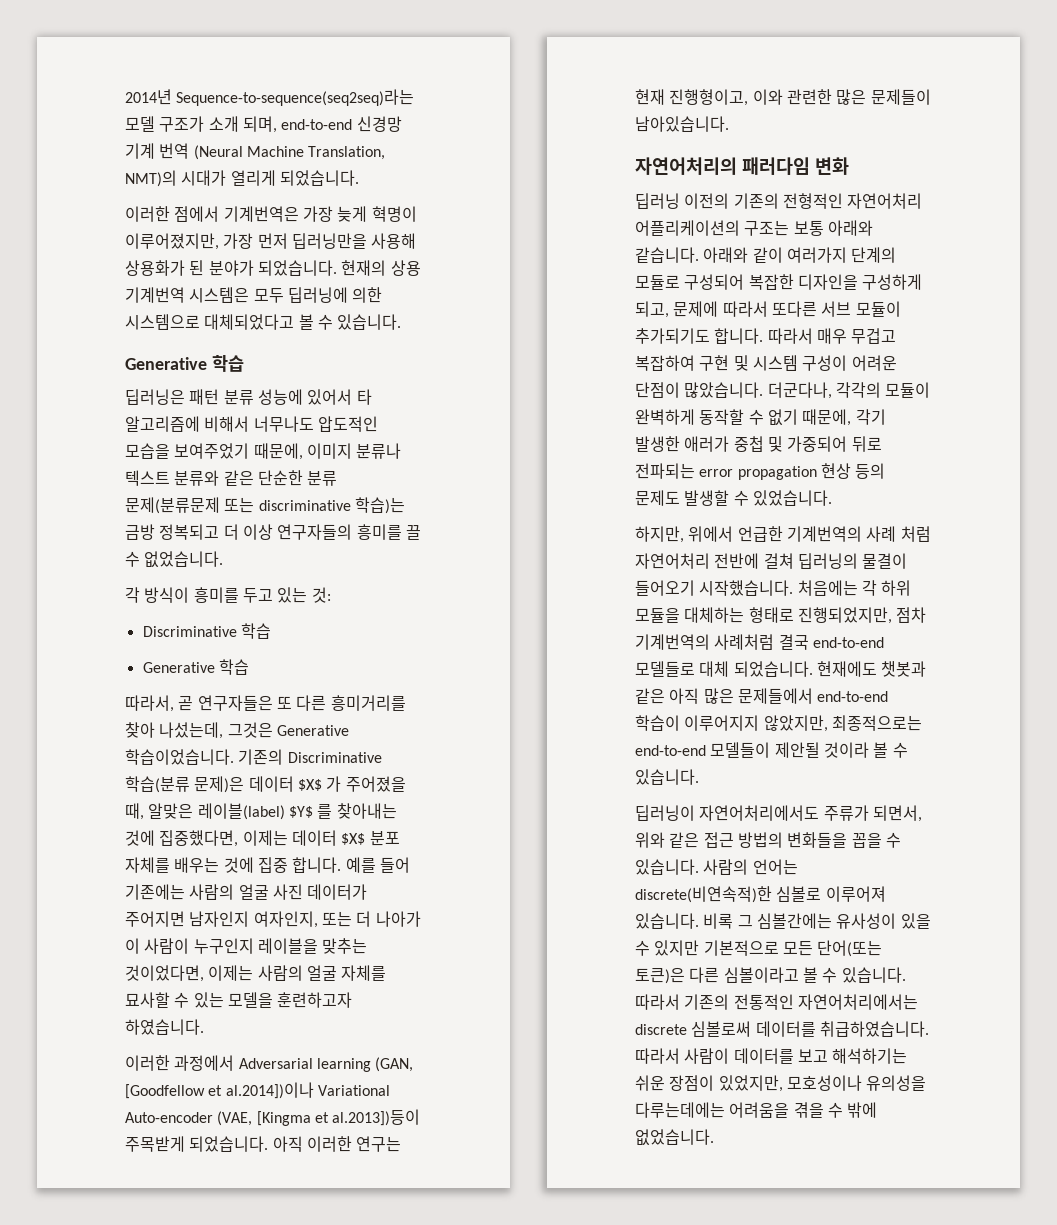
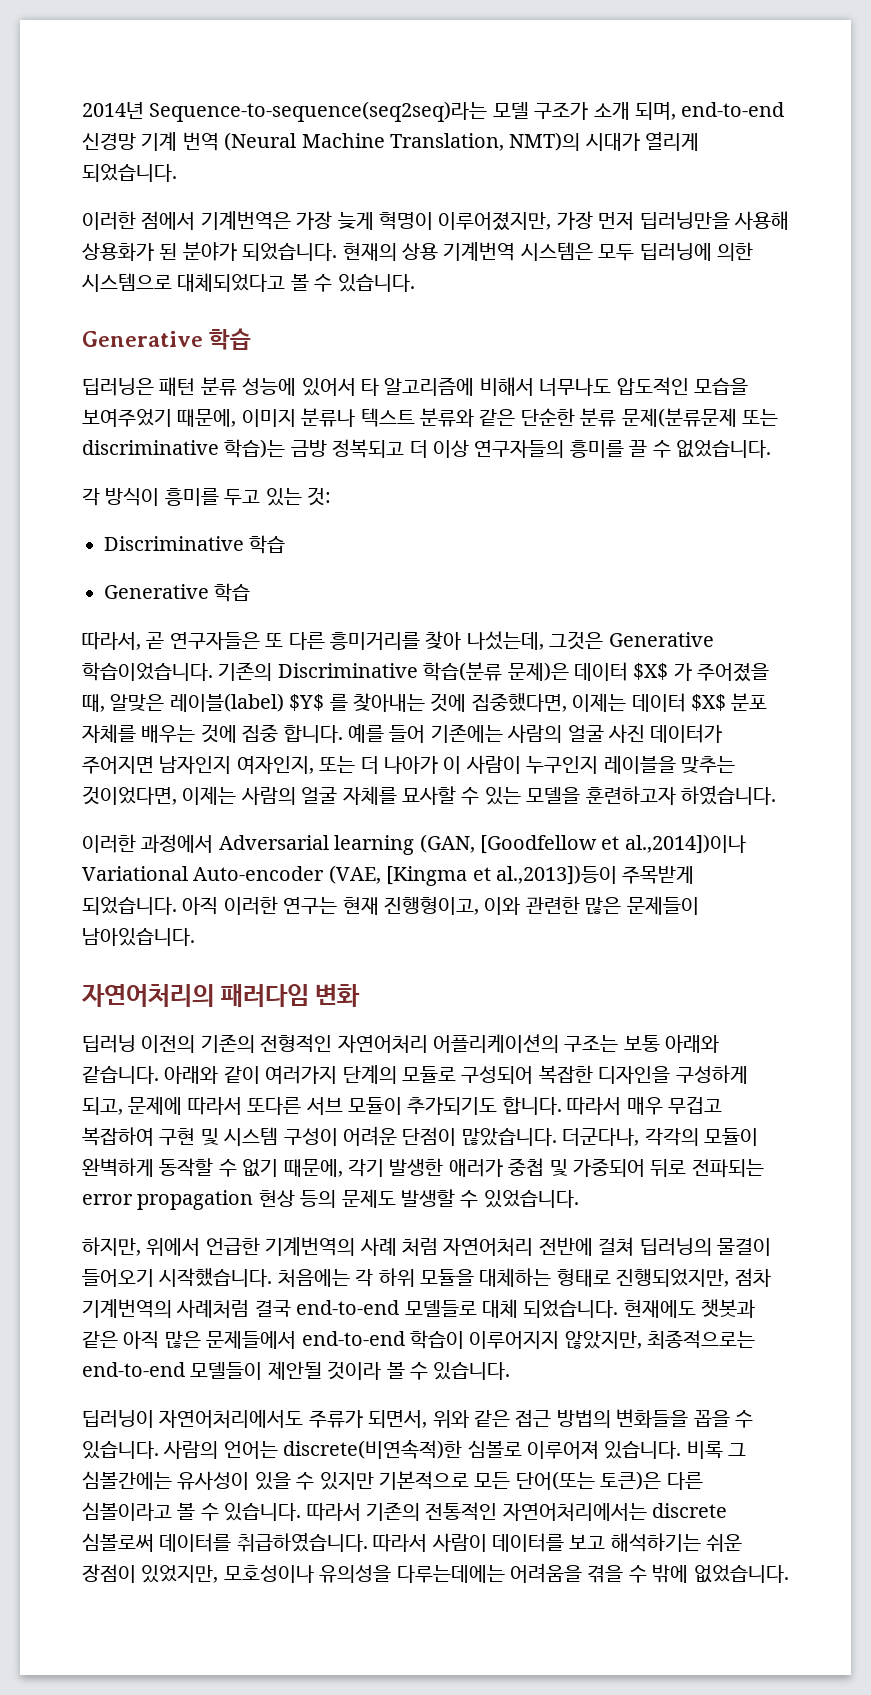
[225,1082,314,1099] al.2014])이나 -> [624,834,746,854] al.,2014])이나
[332,1109,421,1126] al.2013])등이 -> [495,865,617,885] al.,2013])등이

